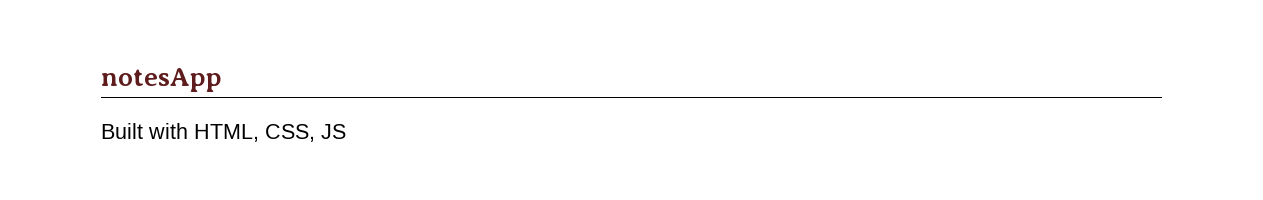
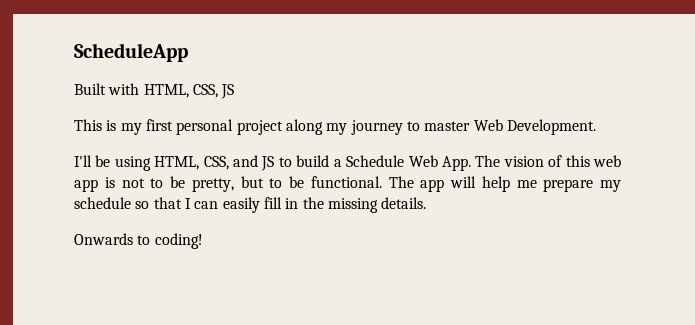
[101,68,222,92] notesApp -> [74,43,188,62] ScheduleApp
(346, 131) none -> [74,119,596,135] [74,155,622,171] [74,176,621,192] [74,197,427,213] [74,233,203,249] // This is my first personal project along my journey to master Web Development. // I'll be using HTML, CSS, and JS to build a Schedule Web App. The vision of this web app is not to be pretty, but to be functional. The app will help me prepare my schedule so that I can easily fill in the missing details. // Onwards to coding!

